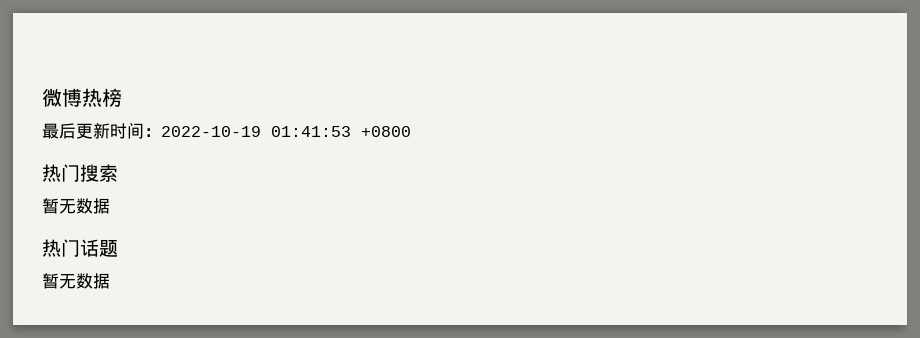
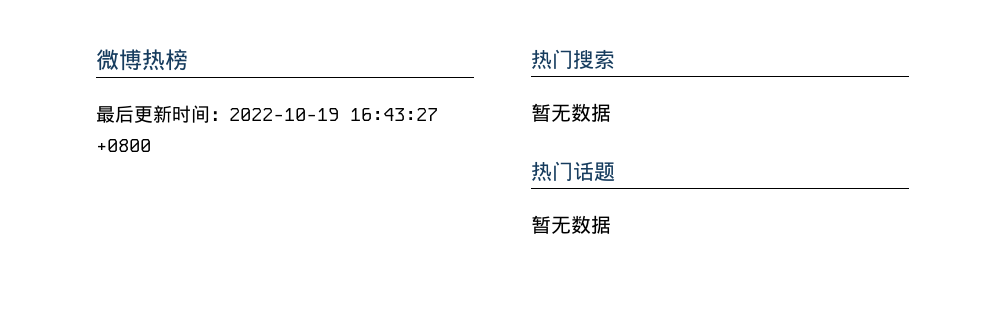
[271,126,351,137] 01:41:53 -> [350,108,438,121] 16:43:27

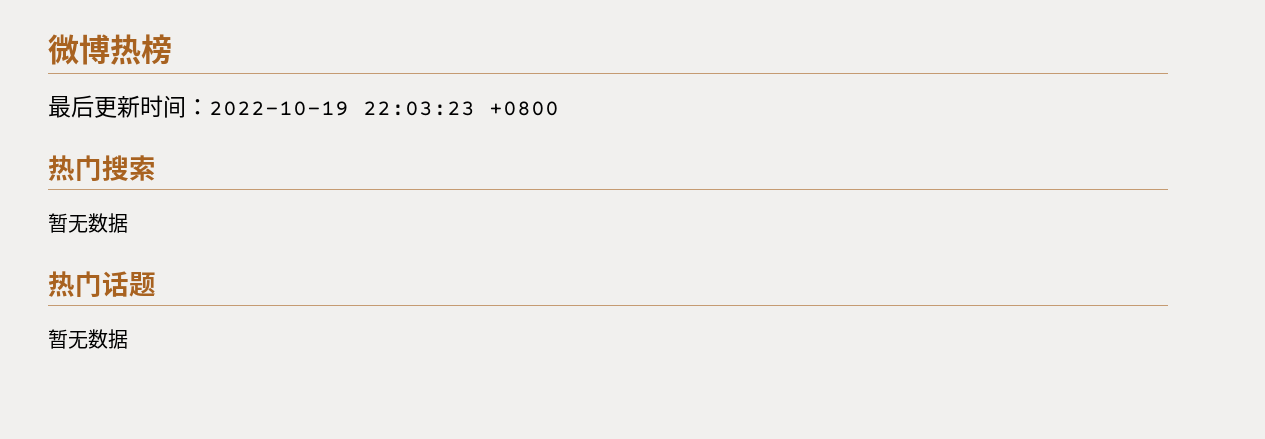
[350,108,438,121] 16:43:27 -> [363,101,475,116] 22:03:23

